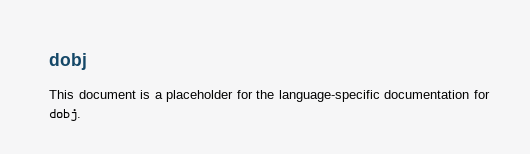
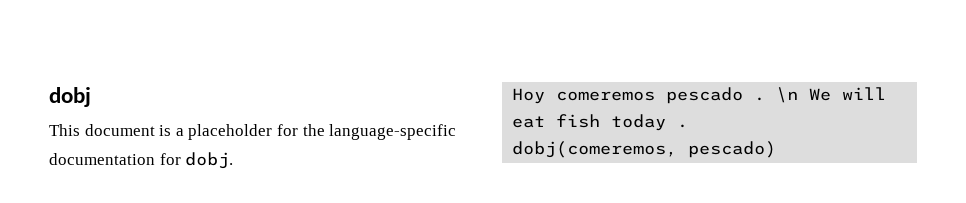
(81, 115) none -> [512,87,887,104] [512,114,689,131] [512,141,777,158] // Hoy comeremos pescado . \n We will eat fish today . // dobj(comeremos, pescado)

